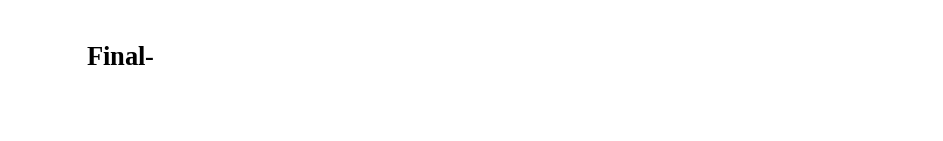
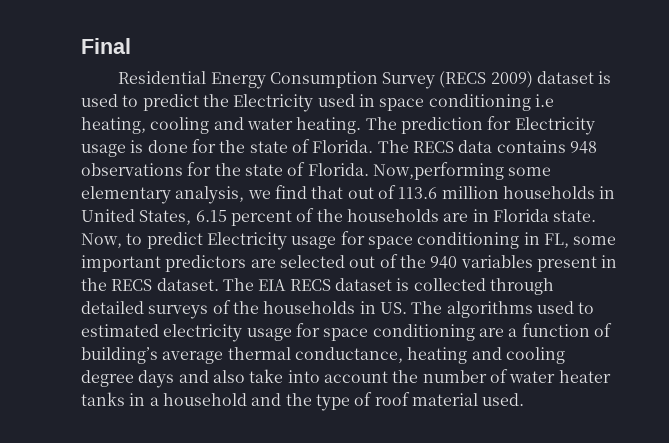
[87,46,154,65] Final- -> [81,38,131,54] [118,71,612,89] [81,94,554,112] [81,116,595,135] [81,139,597,157] [81,162,552,180] [81,185,616,204] [81,208,597,226] [81,231,617,250] [81,254,618,272] [81,278,554,295] [81,300,595,319] [81,323,612,342] [81,347,565,364] [81,369,611,388] [81,392,525,411] Final // Residential Energy Consumption Survey (RECS 2009) dataset is used to predict the Electricity used in space conditioning i.e heating, cooling and water heating. The prediction for Electricity usage is done for the state of Florida. The RECS data contains 948 observations for the state of Florida. Now,performing some elementary analysis, we find that out of 113.6 million households in United States, 6.15 percent of the households are in Florida state. Now, to predict Electricity usage for space conditioning in FL, some important predictors are selected out of the 940 variables present in the RECS dataset. The EIA RECS dataset is collected through detailed surveys of the households in US. The algorithms used to estimated electricity usage for space conditioning are a function of building’s average thermal conductance, heating and cooling degree days and also take into account the number of water heater tanks in a household and the type of roof material used.

